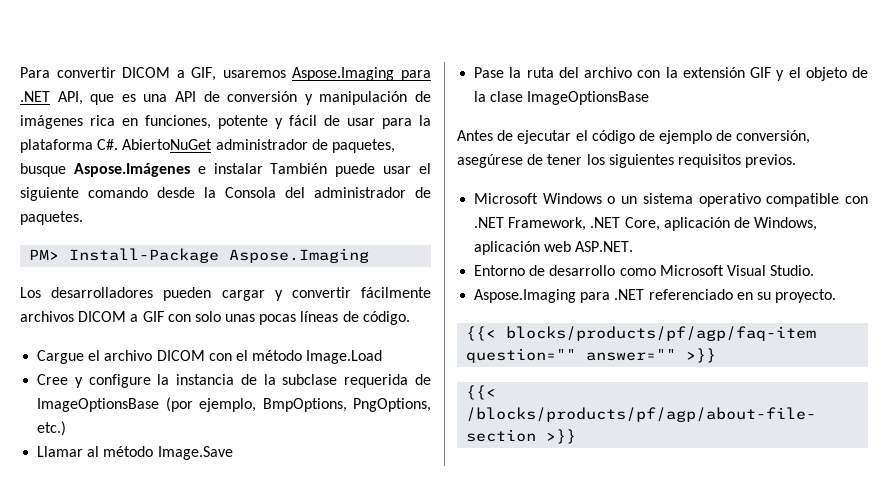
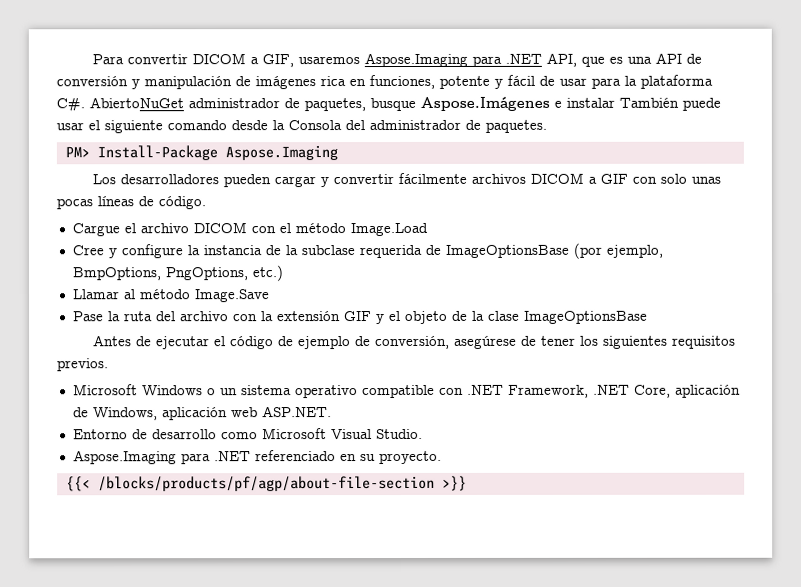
[466,326,817,341] [466,348,717,363] // {{< blocks/products/pf/agp/faq-item question="" answer="" >}} -> (442, 457) none

